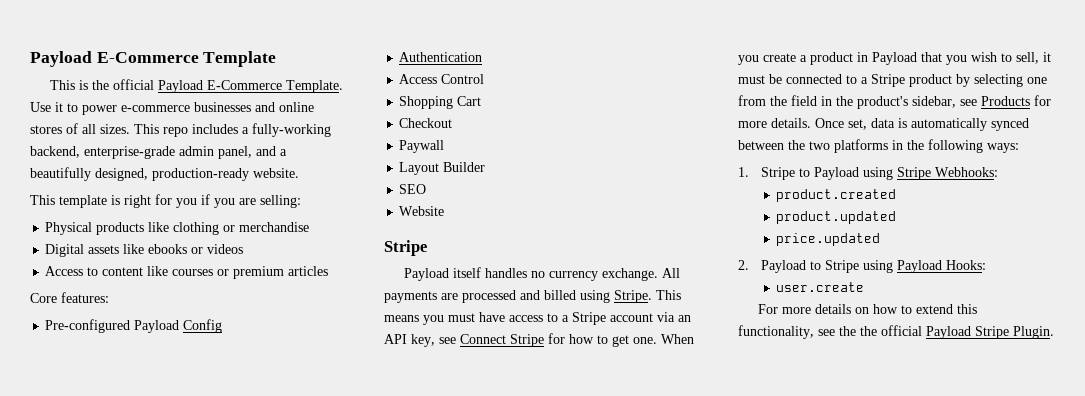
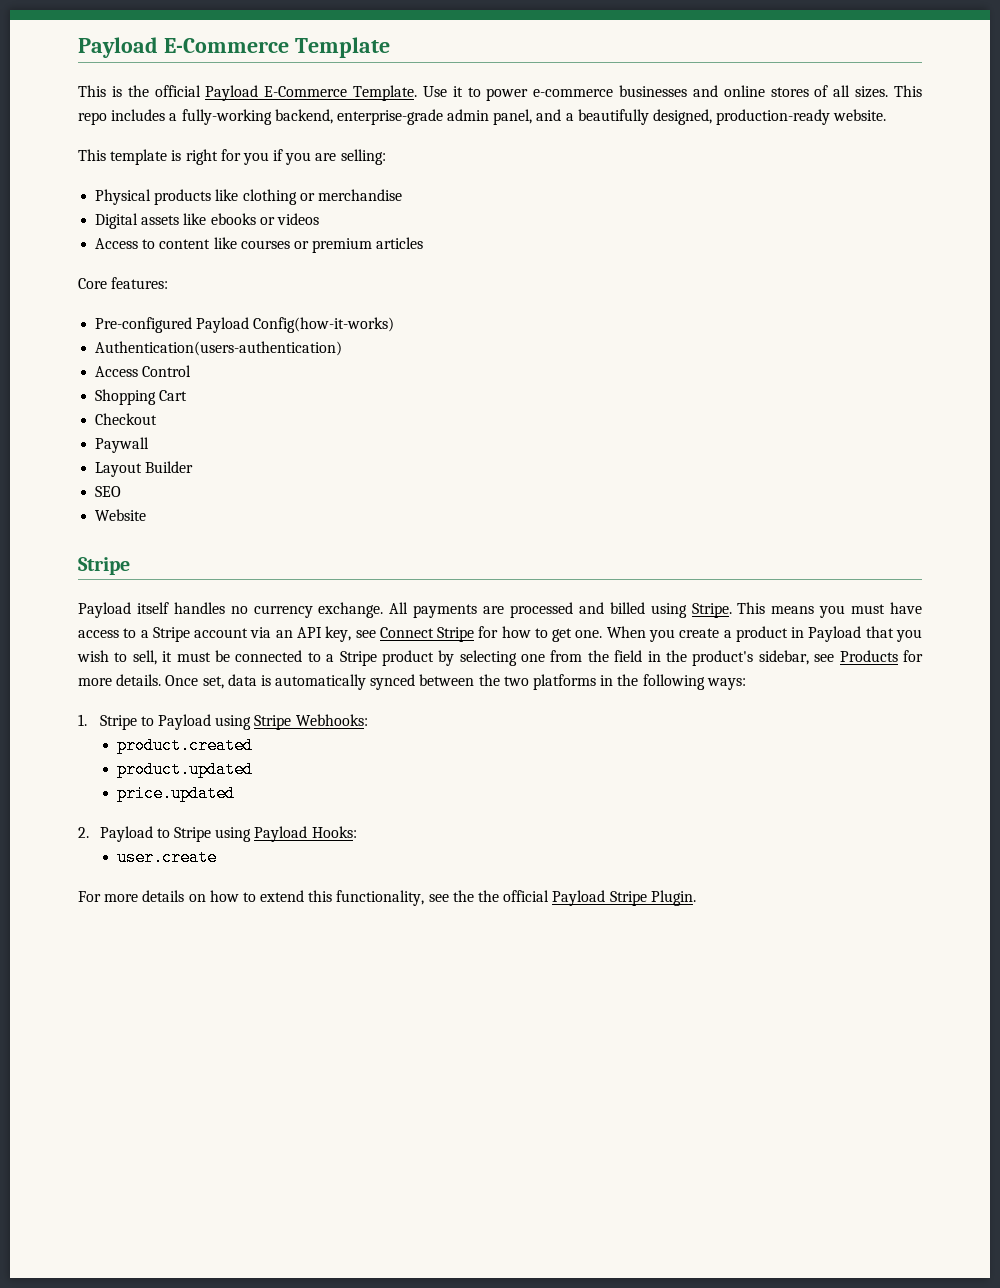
[183,319,223,333] [399,52,483,62] Config // Authentication -> [253,317,395,333] [95,341,343,356] Config(how-it-works) // Authentication(users-authentication)

